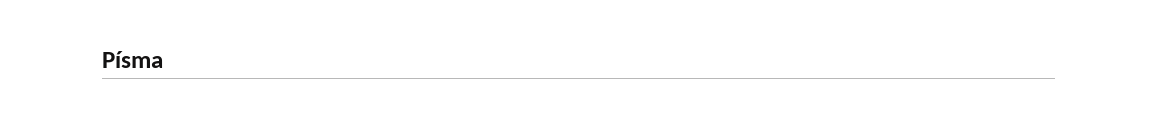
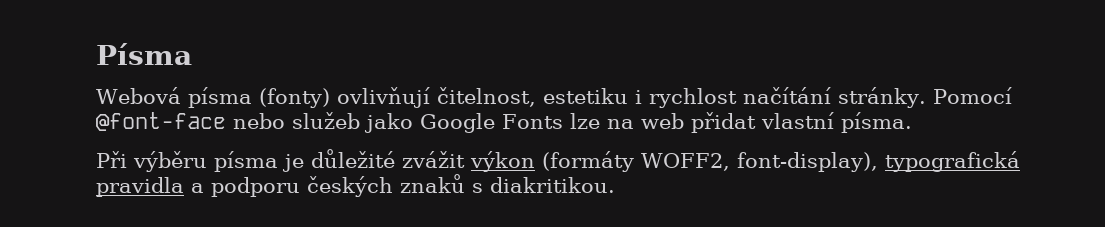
(163, 59) none -> [96,87,1012,108] [96,112,912,133] [96,149,1020,172] [96,174,615,197] // Webová písma (fonty) ovlivňují čitelnost, estetiku i rychlost načítání stránky. Pomocí @font-face nebo služeb jako Google Fonts lze na web přidat vlastní písma. // Při výběru písma je důležité zvážit výkon (formáty WOFF2, font-display), typografická pravidla a podporu českých znaků s diakritikou.

